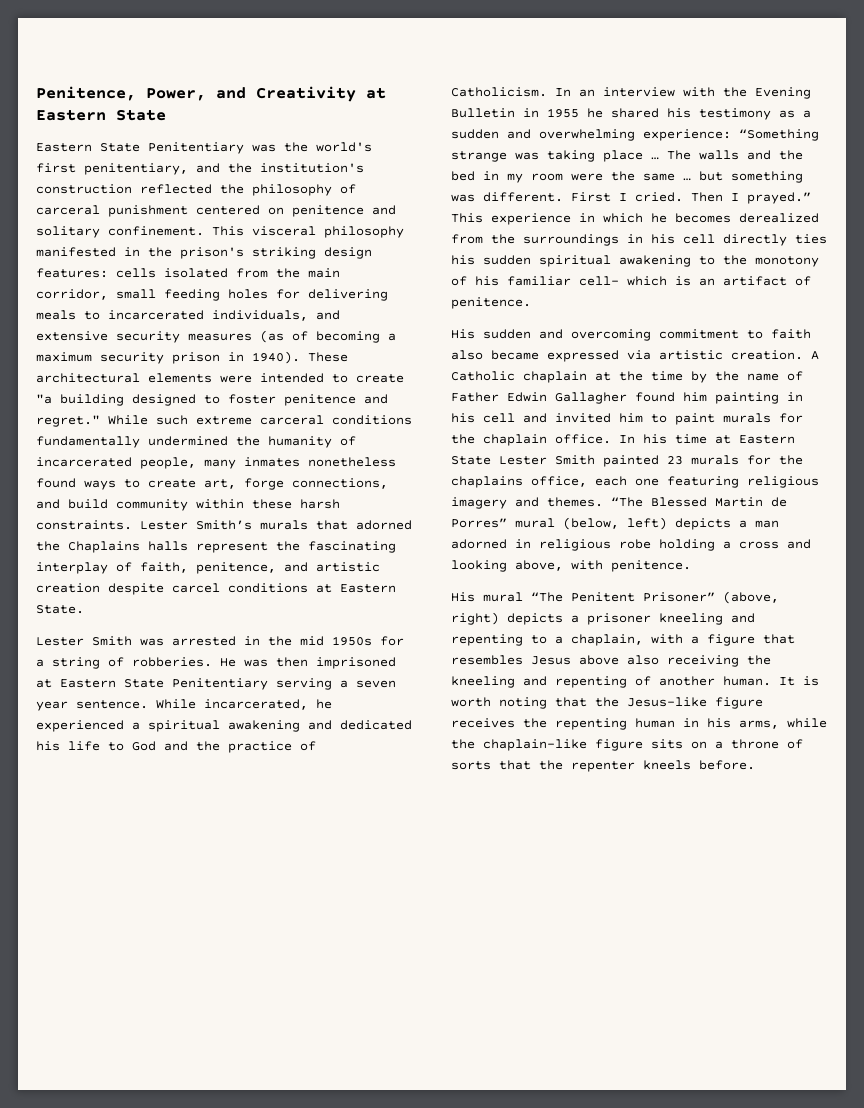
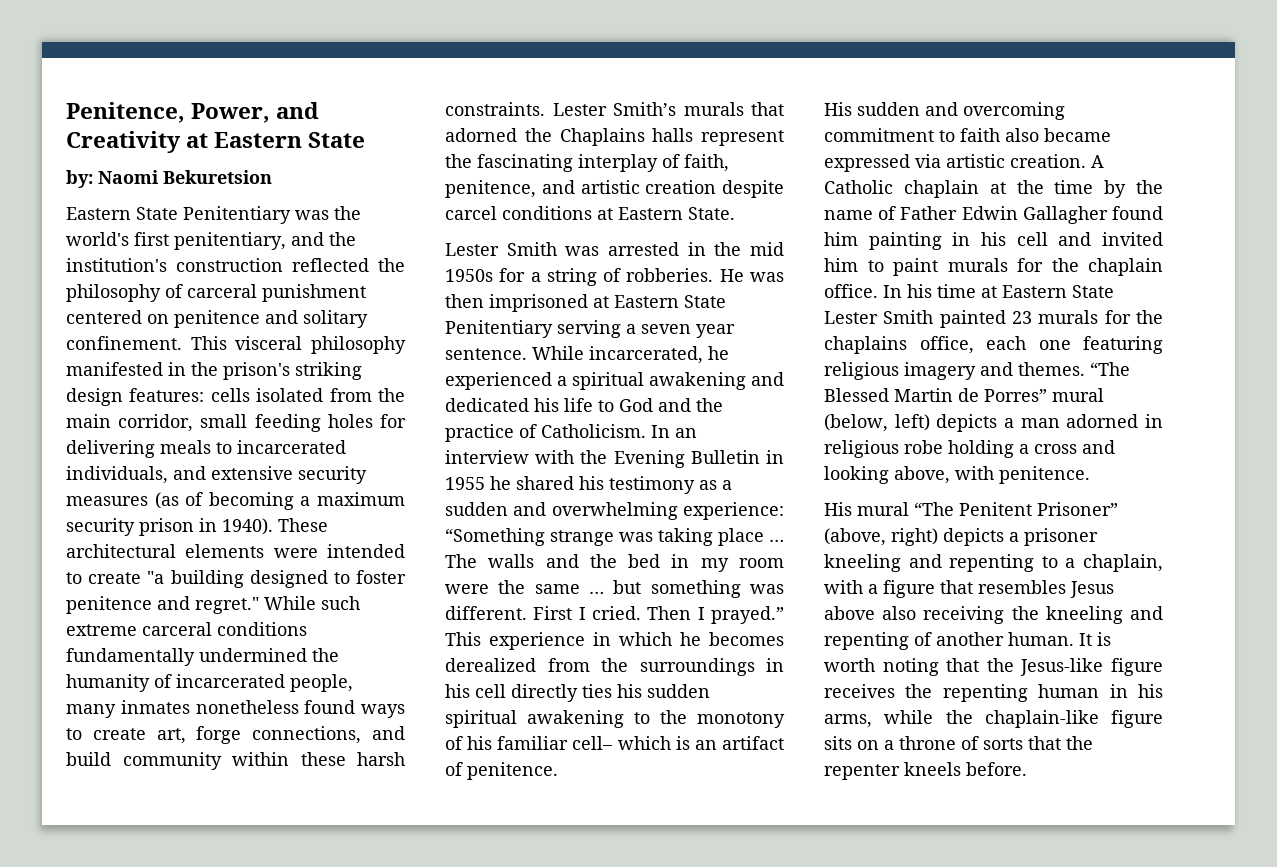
(166, 115) none -> [66,170,272,188] // by: Naomi Bekuretsion

